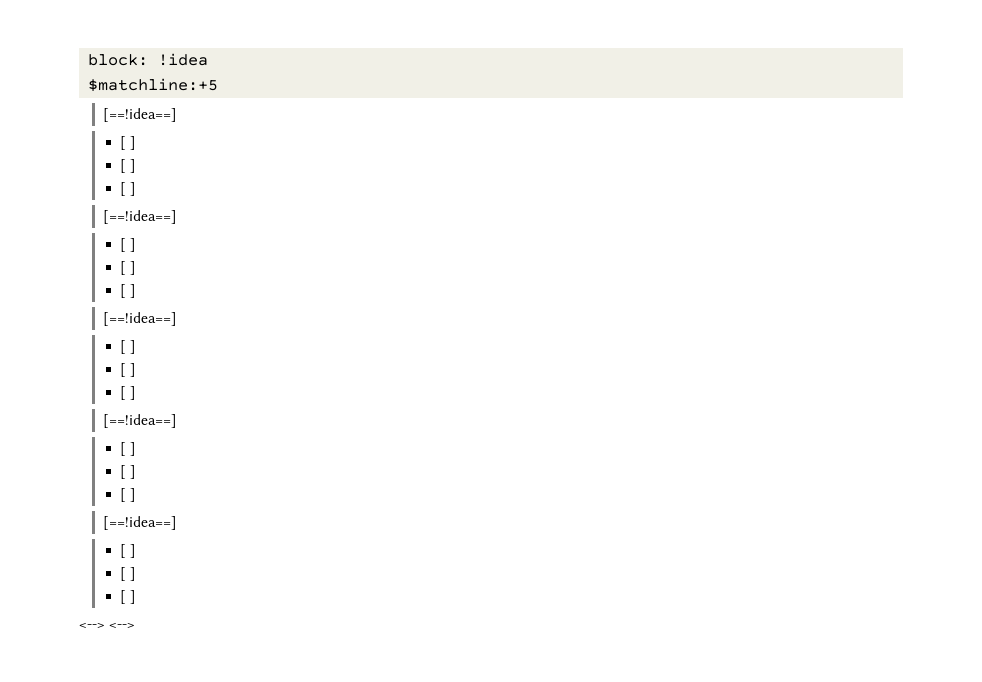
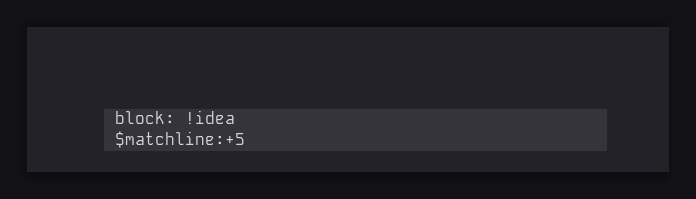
[103,108,178,122] [120,136,137,150] [120,159,137,173] [120,182,137,196] [103,210,178,224] [120,238,137,252] [120,261,137,275] [120,284,137,298] [103,312,178,326] [120,340,137,354] [120,363,137,377] [120,386,137,400] [103,414,178,428] [120,442,137,456] [120,465,137,479] [120,488,137,502] [103,516,178,530] [120,544,137,558] [120,567,137,581] [120,590,137,604] [79,622,136,629] // [==!idea==] // [ ] // [ ] // [ ] // [==!idea==] // [ ] // [ ] // [ ] // [==!idea==] // [ ] // [ ] // [ ] // [==!idea==] // [ ] // [ ] // [ ] // [==!idea==] // [ ] // [ ] // [ ] // <--> <--> -> (245, 139) none

